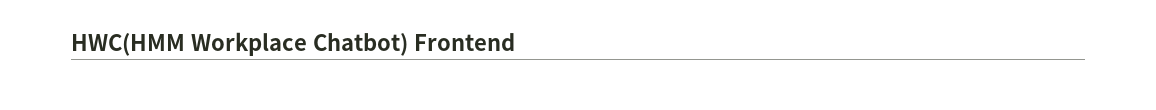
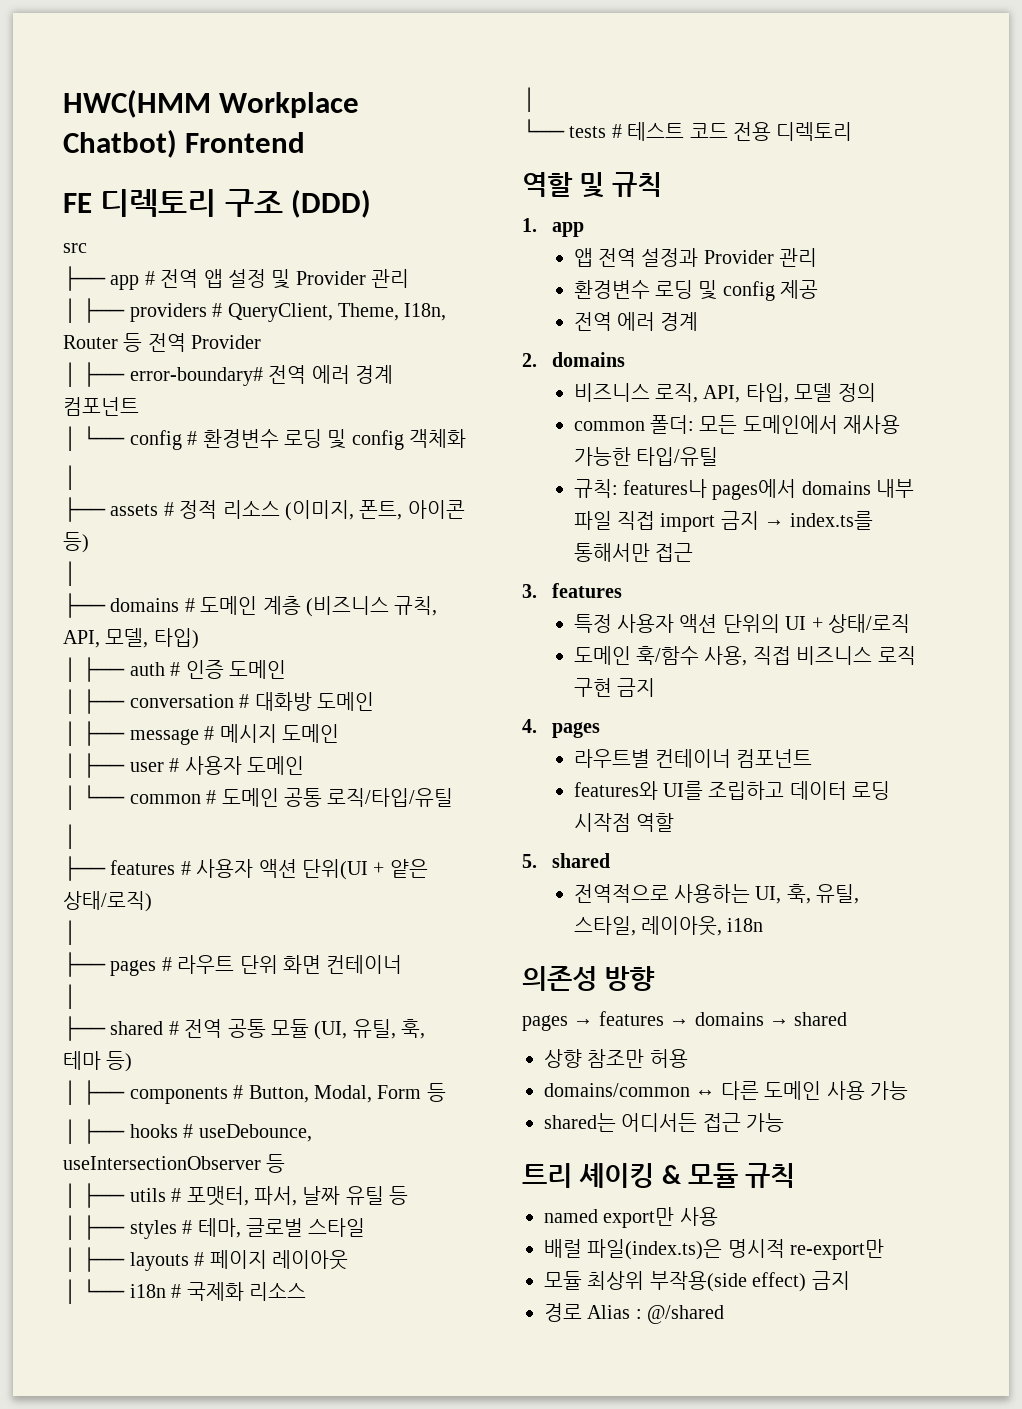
(515, 42) none -> [63,189,372,218] [63,243,87,253] [63,266,410,291] [63,298,447,323] [63,333,262,352] [63,362,393,387] [63,397,139,416] [63,426,467,451] [63,465,77,490] [63,497,465,522] [63,532,89,553] [63,561,77,586] [63,593,438,618] [63,628,199,649] [63,657,286,682] [63,689,374,714] [63,721,339,746] [63,753,304,778] [63,785,454,810] [63,824,77,849] [63,856,428,881] [63,891,152,912] [63,920,77,945] [63,952,403,977] [63,984,77,1009] [63,1016,426,1041] [63,1051,133,1072] [63,1080,446,1105] [63,1119,312,1144] [63,1154,286,1173] [63,1183,409,1208] [63,1215,366,1240] [63,1247,348,1272] [63,1279,306,1304] [522,87,536,112] [522,119,853,141] [522,172,662,198] [522,218,584,237] [573,248,818,267] [573,280,819,301] [573,312,699,331] [522,352,625,367] [573,383,876,403] [573,415,901,434] [573,447,718,466] [573,479,915,500] [573,511,873,532] [573,543,693,562] [522,583,622,598] [573,614,910,633] [573,646,916,666] [573,678,655,697] [522,719,600,738] [573,749,813,768] [573,781,891,800] [573,813,674,832] [522,853,610,868] [573,884,860,904] [573,916,764,936] [522,966,656,991] [522,1011,848,1031] [544,1049,688,1068] [544,1081,908,1100] [544,1113,785,1132] [522,1163,796,1188] [544,1207,718,1228] [544,1239,885,1260] [544,1271,850,1292] [544,1303,725,1324] // FE 디렉토리 구조 (DDD) // src // ├── app # 전역 앱 설정 및 Provider 관리 // │ ├── providers # QueryClient, Theme, I18n, Router 등 전역 Provider // │ ├── error-boundary# 전역 에러 경계 컴포넌트 // │ └── config # 환경변수 로딩 및 config 객체화 // │ // ├── assets # 정적 리소스 (이미지, 폰트, 아이콘 등) // │ // ├── domains # 도메인 계층 (비즈니스 규칙, API, 모델, 타입) // │ ├── auth # 인증 도메인 // │ ├── conversation # 대화방 도메인 // │ ├── message # 메시지 도메인 // │ ├── user # 사용자 도메인 // │ └── common # 도메인 공통 로직/타입/유틸 // │ // ├── features # 사용자 액션 단위(UI + 얕은 상태/로직) // │ // ├── pages # 라우트 단위 화면 컨테이너 // │ // ├── shared # 전역 공통 모듈 (UI, 유틸, 훅, 테마 등) // │ ├── components # Button, Modal, Form 등 // │ ├── hooks # useDebounce, useIntersectionObserver 등 // │ ├── utils # 포맷터, 파서, 날짜 유틸 등 // │ ├── styles # 테마, 글로벌 스타일 // │ ├── layouts # 페이지 레이아웃 // │ └── i18n # 국제화 리소스 // │ // └── tests # 테스트 코드 전용 디렉토리 // 역할 및 규칙 // 1. app // 앱 전역 설정과 Provider 관리 // 환경변수 로딩 및 config 제공 // 전역 에러 경계 // 2. domains // 비즈니스 로직, API, 타입, 모델 정의 // common 폴더: 모든 도메인에서 재사용 가능한 타입/유틸 // 규칙: features나 pages에서 domains 내부 파일 직접 import 금지 → index.ts를 통해서만 접근 // 3. features // 특정 사용자 액션 단위의 UI + 상태/로직 // 도메인 훅/함수 사용, 직접 비즈니스 로직 구현 금지 // 4. pages // 라우트별 컨테이너 컴포넌트 // features와 UI를 조립하고 데이터 로딩 시작점 역할 // 5. shared // 전역적으로 사용하는 UI, 훅, 유틸, 스타일, 레이아웃, i18n // 의존성 방향 // pages → features → domains → shared // 상향 참조만 허용 // domains/common ↔ 다른 도메인 사용 가능 // shared는 어디서든 접근 가능 // 트리 셰이킹 & 모듈 규칙 // named export만 사용 // 배럴 파일(index.ts)은 명시적 re-export만 // 모듈 최상위 부작용(side effect) 금지 // 경로 Alias : @/shared

